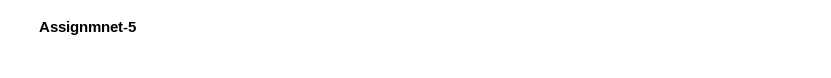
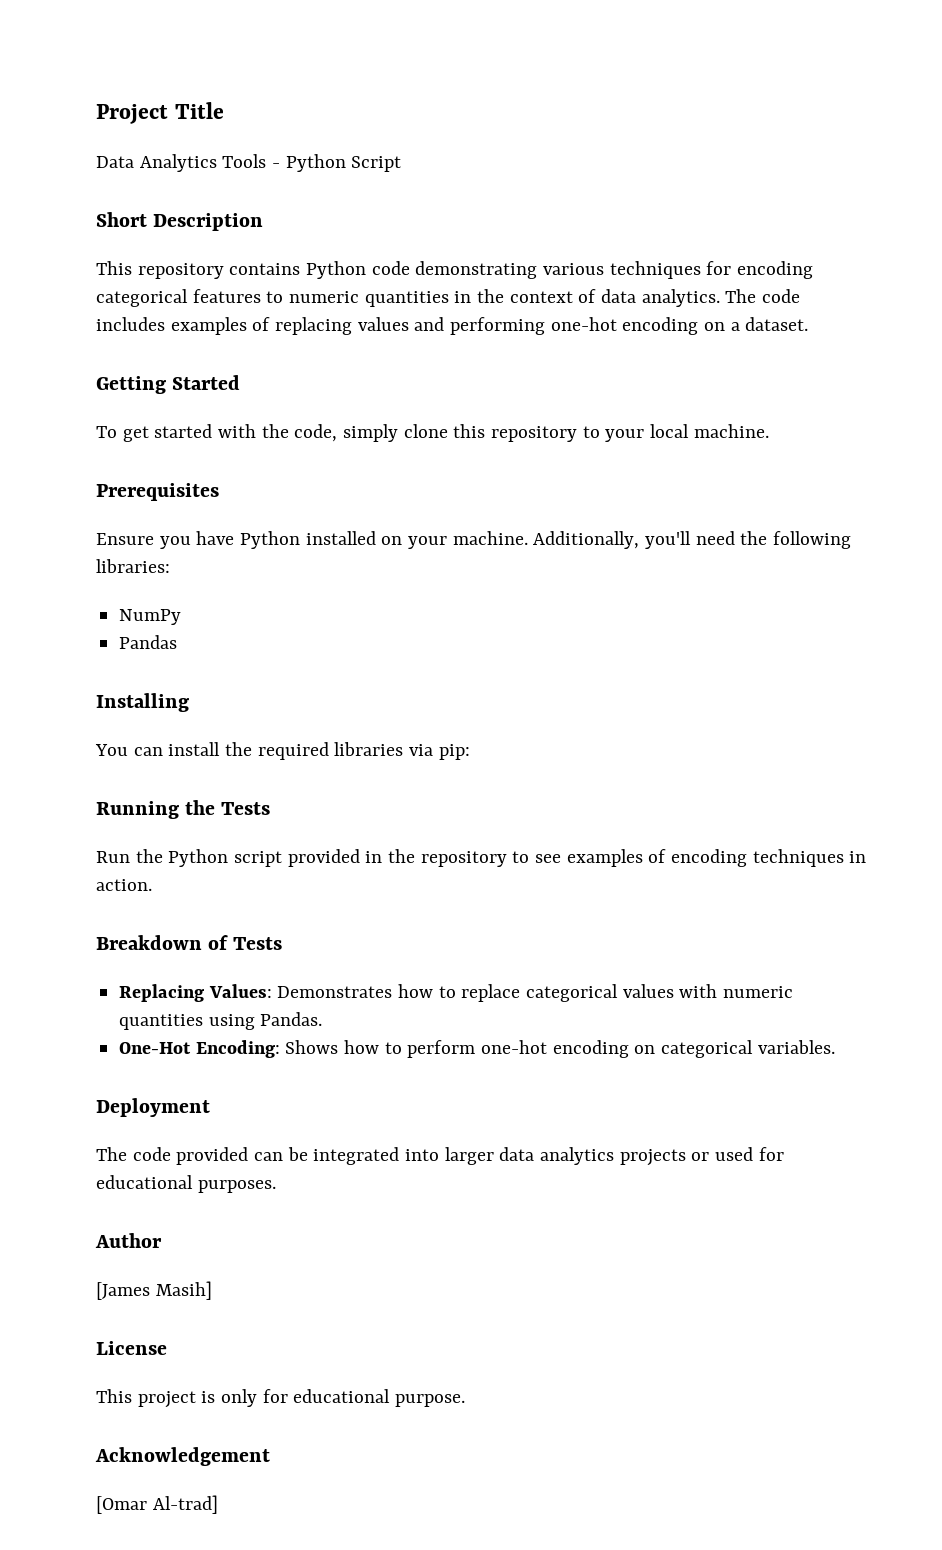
[39,21,136,35] Assignmnet-5 -> [96,102,224,124] [96,154,402,172] [96,212,264,231] [96,261,814,279] [96,289,801,307] [96,317,809,335] [96,375,241,394] [96,424,769,442] [96,483,219,501] [96,531,852,549] [96,559,170,573] [119,609,182,625] [119,635,178,649] [96,693,189,712] [95,742,470,760] [96,800,271,819] [96,849,867,867] [96,879,152,891] [96,935,283,950] [119,984,794,1002] [119,1012,323,1030] [119,1040,835,1058] [96,1098,210,1117] [96,1147,784,1166] [96,1175,276,1193] [95,1233,162,1248] [96,1281,212,1300] [96,1341,167,1355] [96,1389,466,1408] [95,1447,270,1466] [96,1495,218,1514] Project Title // Data Analytics Tools - Python Script // Short Description // This repository contains Python code demonstrating various techniques for encoding categorical features to numeric quantities in the context of data analytics. The code includes examples of replacing values and performing one-hot encoding on a dataset. // Getting Started // To get started with the code, simply clone this repository to your local machine. // Prerequisites // Ensure you have Python installed on your machine. Additionally, you'll need the following libraries: // NumPy // Pandas // Installing // You can install the required libraries via pip: // Running the Tests // Run the Python script provided in the repository to see examples of encoding techniques in action. // Breakdown of Tests // Replacing Values: Demonstrates how to replace categorical values with numeric quantities using Pandas. // One-Hot Encoding: Shows how to perform one-hot encoding on categorical variables. // Deployment // The code provided can be integrated into larger data analytics projects or used for educational purposes. // Author // [James Masih] // License // This project is only for educational purpose. // Acknowledgement // [Omar Al-trad]

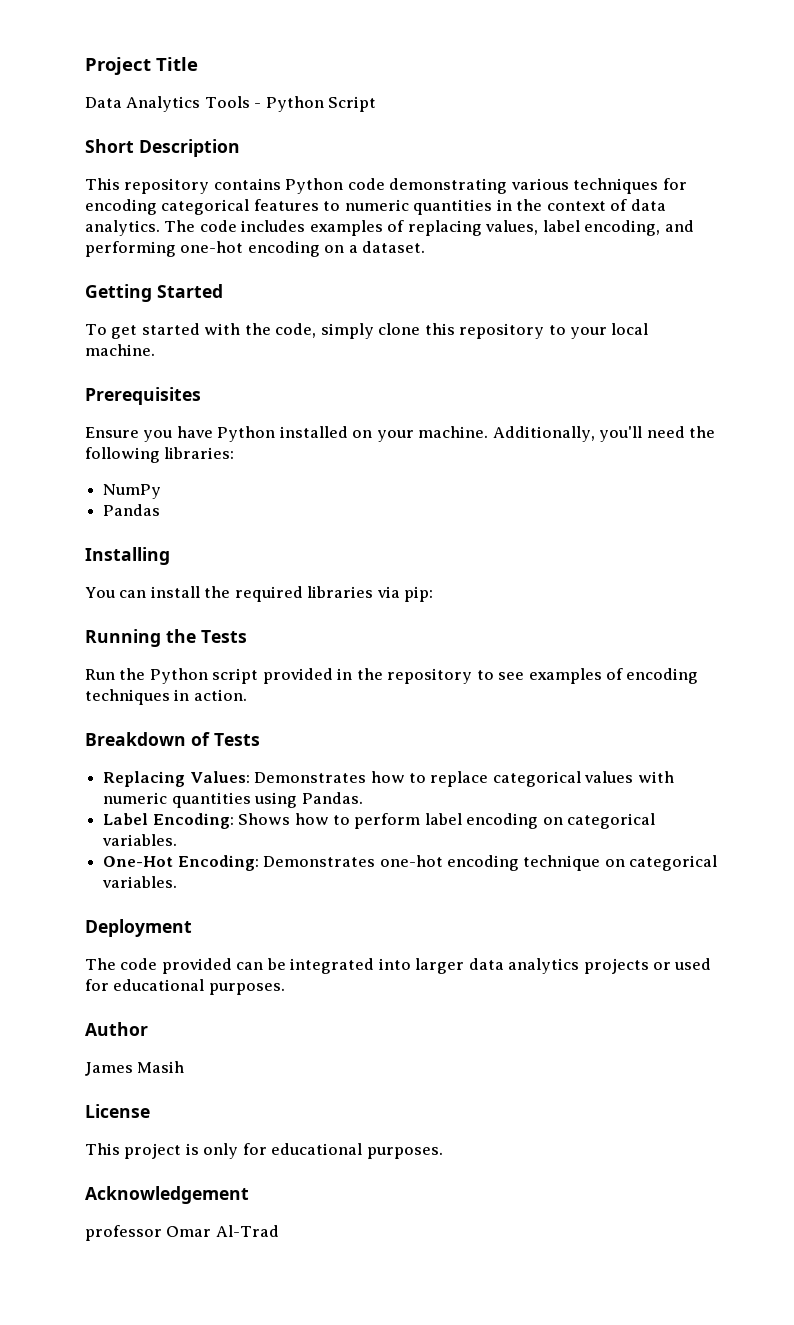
[357,317,409,331] values -> [485,220,661,236] values, label encoding,
[119,1042,192,1054] One-Hot -> [103,813,149,825] Label
[481,1040,629,1058] one-hot encoding -> [424,813,656,829] [102,834,178,846] [103,855,601,871] label encoding on categorical variables. // One-Hot Encoding: Demonstrates one-hot encoding technique
[96,1281,212,1300] [James Masih] -> [85,1061,185,1076] James Masih
[395,1394,466,1407] purpose. -> [366,1147,443,1159] purposes.
[96,1495,218,1514] [Omar Al-trad] -> [85,1225,279,1241] professor Omar Al-Trad

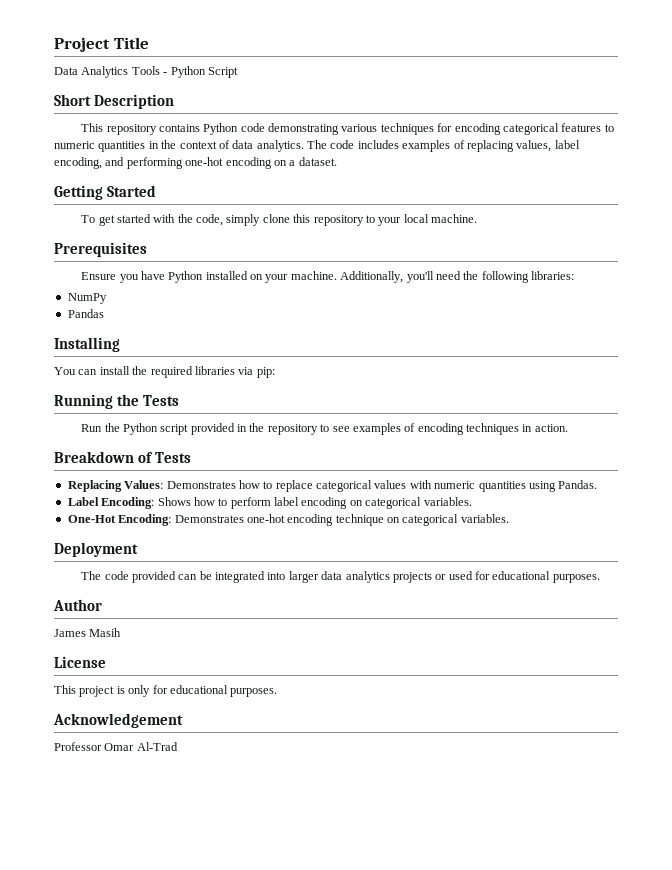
[85,1225,162,1241] professor -> [54,742,102,751] Professor

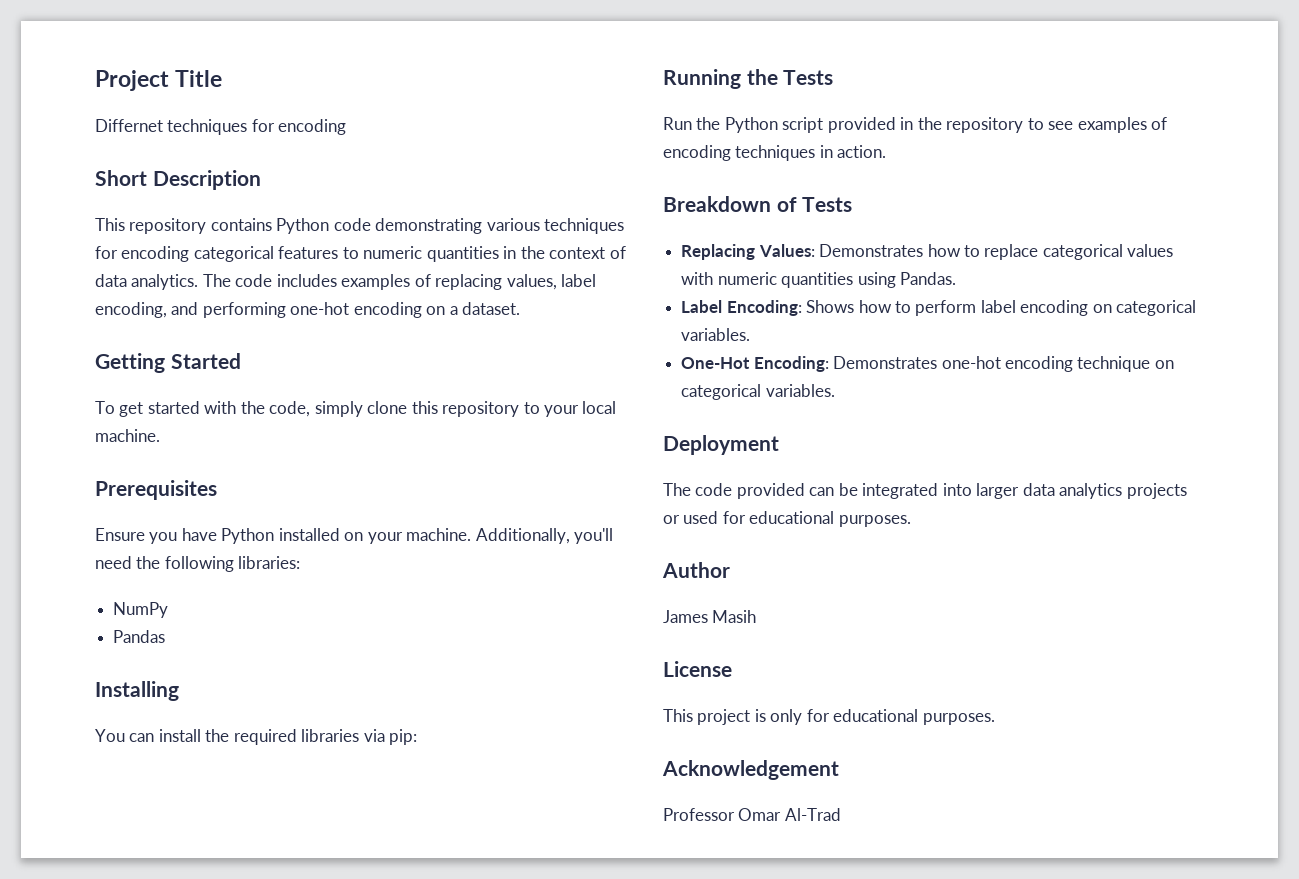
[54,66,238,78] Data Analytics Tools - Python Script -> [95,119,347,135] Differnet techniques for encoding

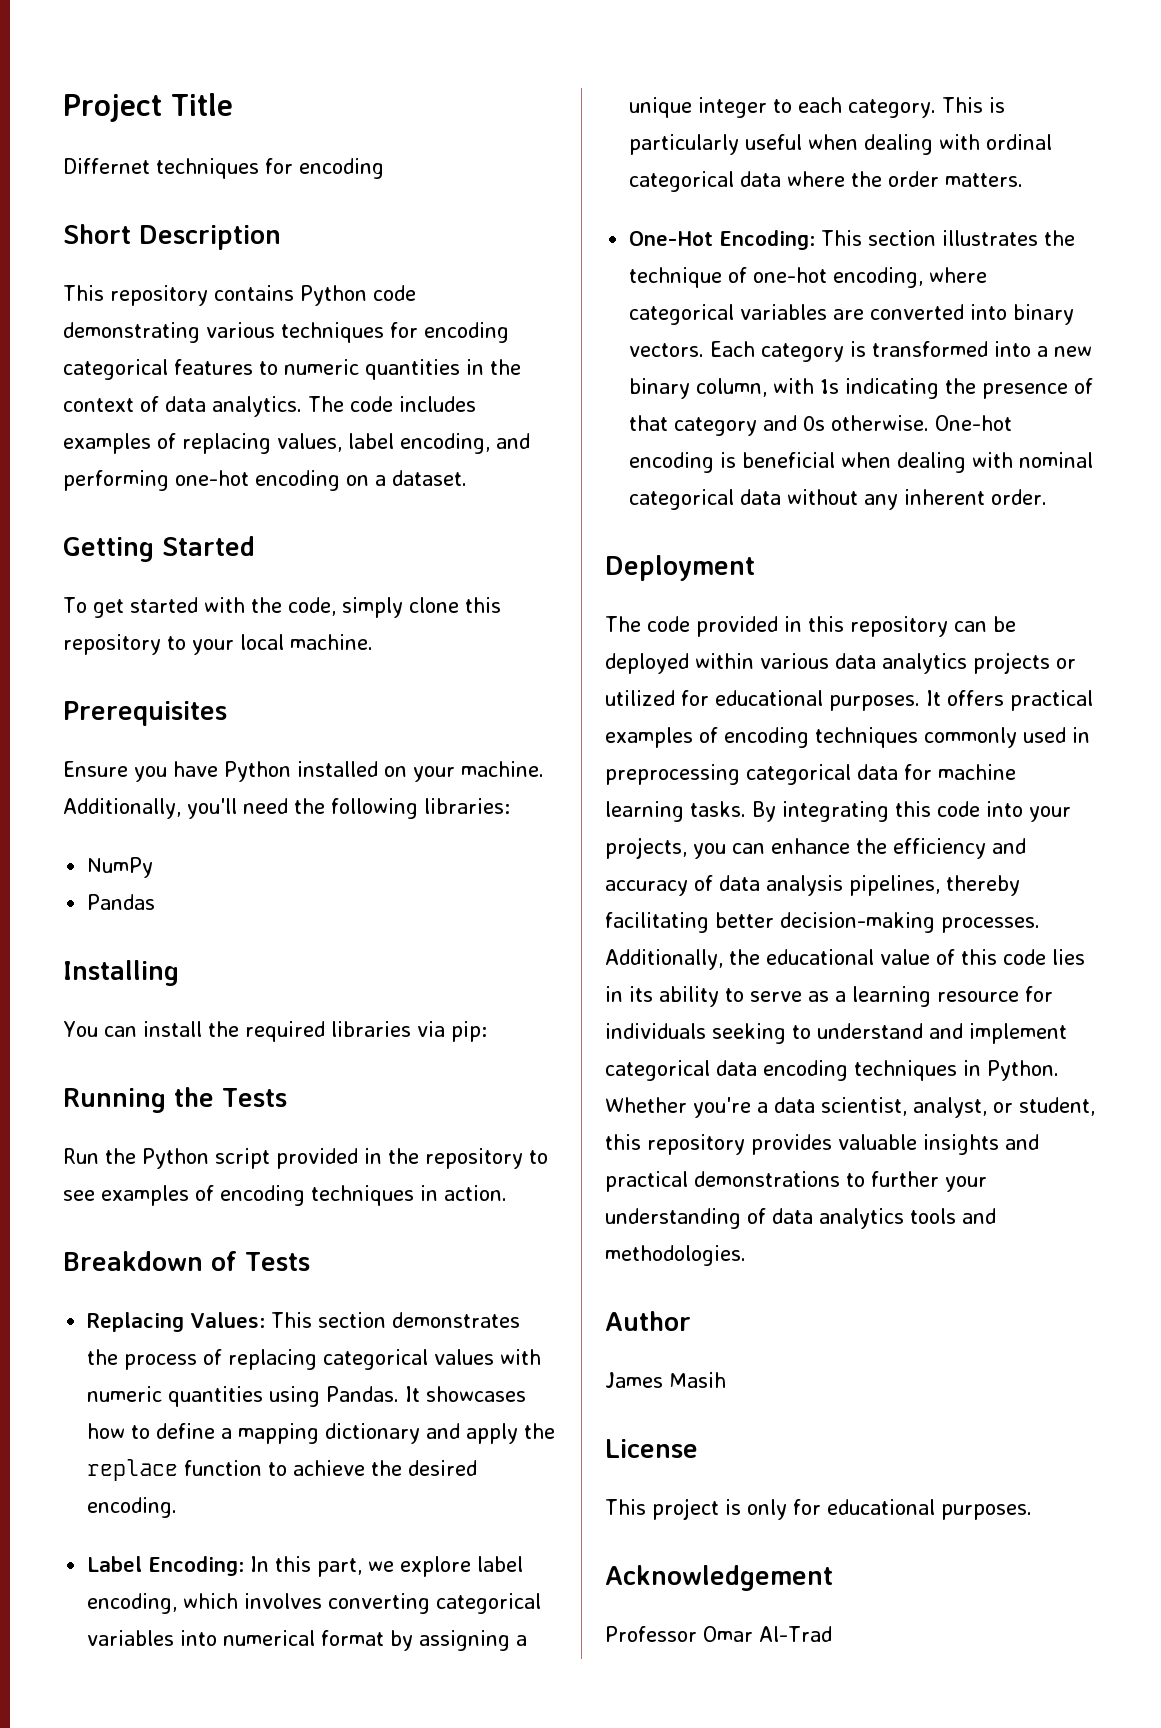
[819,244,1039,260] Demonstrates how to replace -> [271,1312,521,1328] [87,1349,318,1370] This section demonstrates the process of replacing
[681,300,1197,316] [681,328,751,341] [681,356,1174,372] [681,384,835,400] [663,435,779,455] [663,483,1020,499] // Label Encoding: Shows how to perform label encoding on categorical variables. // One-Hot Encoding: Demonstrates one-hot encoding technique on categorical variables. // Deployment // The code provided can be integrated into larger -> [405,1386,527,1402] [87,1423,556,1444] [87,1459,478,1481] [87,1497,178,1518] [87,1556,524,1577] [87,1593,542,1614] [87,1630,528,1651] [629,97,1006,118] [629,134,1053,155] [629,171,1024,192] [629,230,1076,250] [629,267,988,288] [629,304,1075,325] [629,341,1093,362] [629,378,1094,399] [629,415,1013,436] [629,452,1094,473] [629,489,1048,510] [605,555,755,581] [605,616,1016,637] [605,653,829,674] It showcases how to define a mapping dictionary and apply the replace function to achieve the desired encoding. // Label Encoding: In this part, we explore label encoding, which involves converting categorical variables into numerical format by assigning a unique integer to each category. This is particularly useful when dealing with ordinal categorical data where the order matters. // One-Hot Encoding: This section illustrates the technique of one-hot encoding, where categorical variables are converted into binary vectors. Each category is transformed into a new binary column, with 1s indicating the presence of that category and 0s otherwise. One-hot encoding is beneficial when dealing with nominal categorical data without any inherent order. // Deployment // The code provided in this repository can be deployed within various
[683,511,911,527] used for educational purposes. -> [605,690,1093,711] [605,727,1090,748] [605,764,1016,785] [605,801,1071,822] [605,837,1026,859] [605,875,1020,896] [605,912,1040,933] [605,949,1085,970] [605,986,1053,1007] [605,1023,1067,1044] [605,1060,1059,1081] [605,1097,1095,1118] [605,1134,1039,1155] [605,1171,987,1192] [605,1208,996,1229] [605,1245,746,1266] utilized for educational purposes. It offers practical examples of encoding techniques commonly used in preprocessing categorical data for machine learning tasks. By integrating this code into your projects, you can enhance the efficiency and accuracy of data analysis pipelines, thereby facilitating better decision-making processes. Additionally, the educational value of this code lies in its ability to serve as a learning resource for individuals seeking to understand and implement categorical data encoding techniques in Python. Whether you're a data scientist, analyst, or student, this repository provides valuable insights and practical demonstrations to further your understanding of data analytics tools and methodologies.

